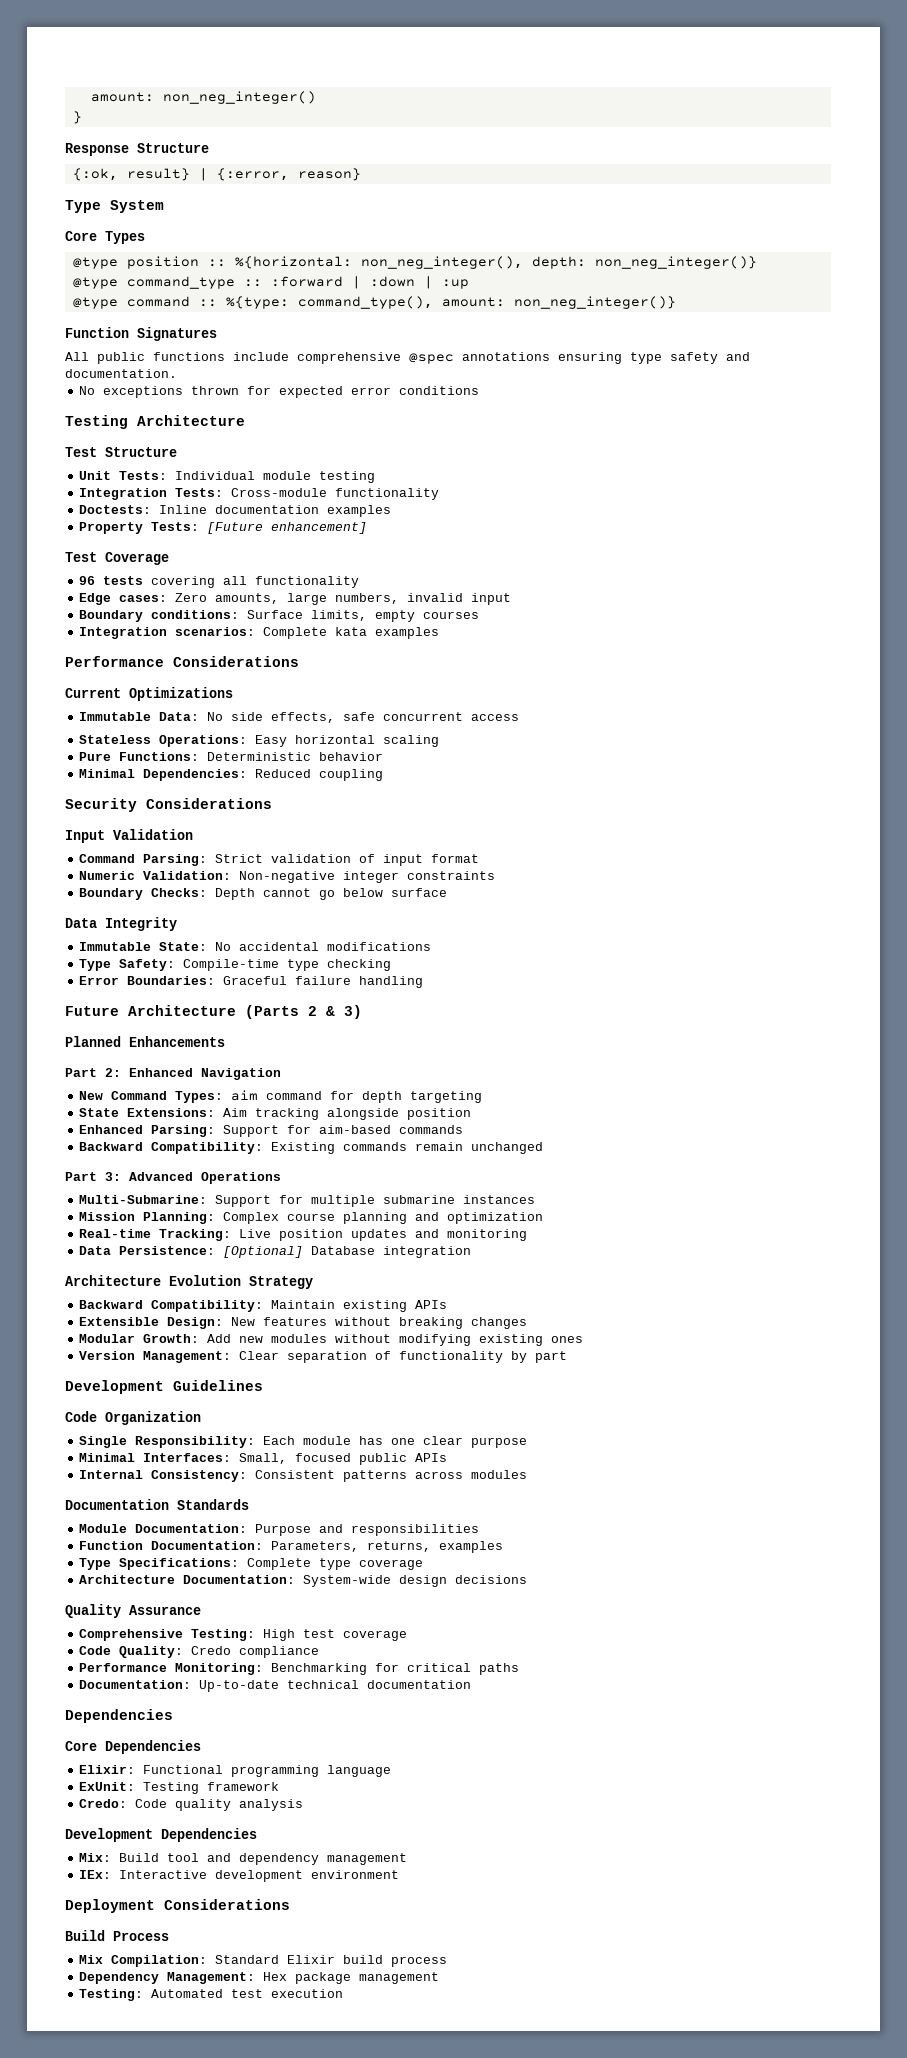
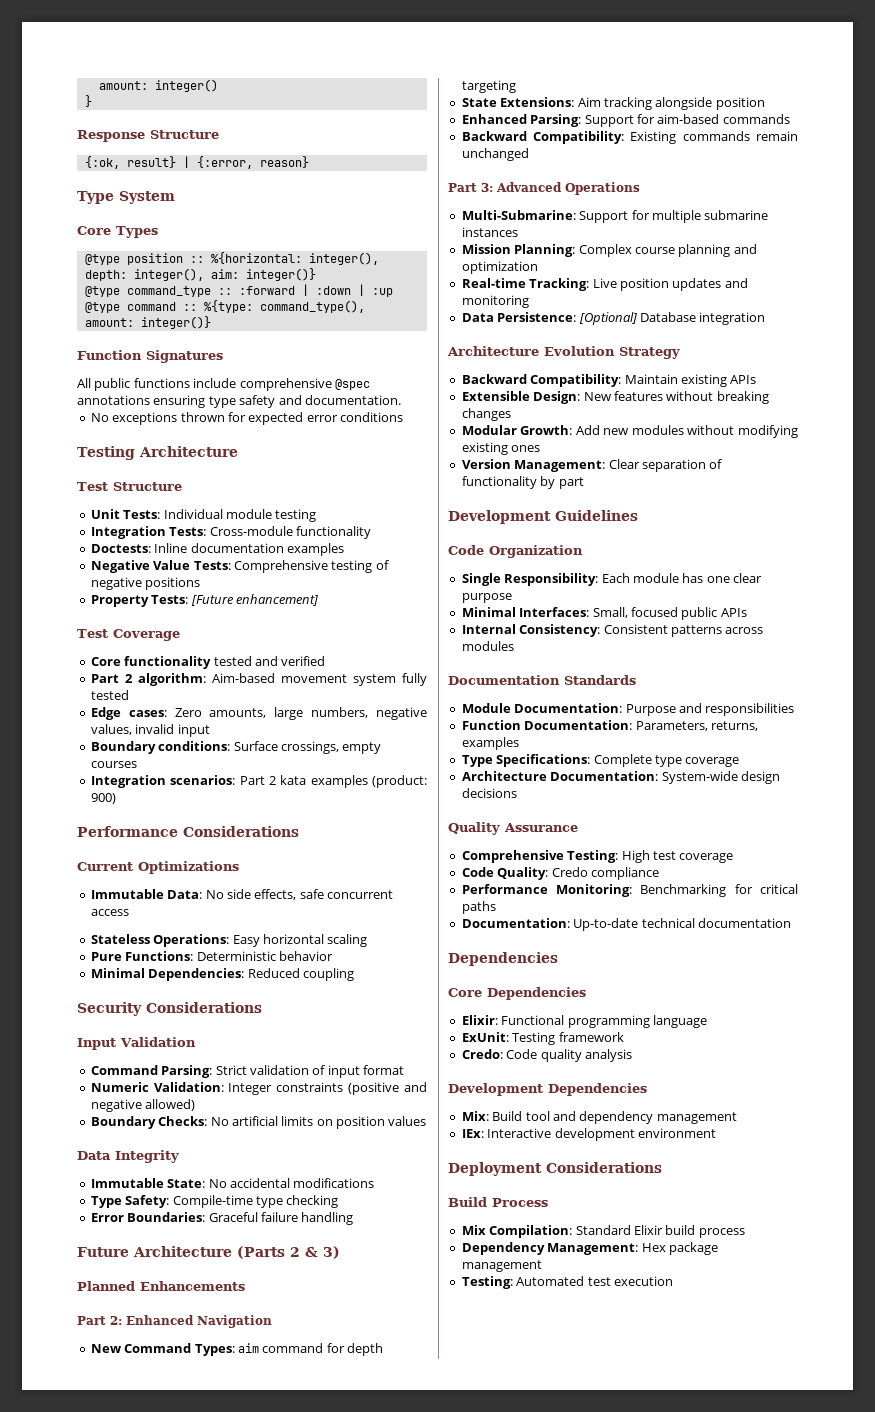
[90,91,316,104] amount: non_neg_integer() -> [98,79,218,92] amount: integer()
[360,256,757,269] non_neg_integer(), depth: non_neg_integer()} -> [308,252,379,265] [84,268,316,281] integer(), depth: integer(), aim: integer()}
[513,296,676,309] non_neg_integer()} -> [140,316,211,329] integer()}
(392, 511) none -> [90,560,389,573] [90,577,201,590] // Negative Value Tests: Comprehensive testing of negative positions
[79,576,360,588] 96 tests covering all functionality -> [90,656,326,669] [90,673,427,686] [90,690,129,700] Core functionality tested and verified // Part 2 algorithm: Aim-based movement system fully tested
(400, 598) none -> [376,707,427,720] [90,724,132,735] negative values,
[311,610,368,621] limits, -> [280,741,339,754] crossings,
[263,627,328,639] Complete -> [239,776,276,785] Part 2
(440, 633) none -> [372,775,427,788] [90,793,116,804] (product: 900)
[239,871,400,883] Non-negative integer -> [228,1083,273,1095] Integer
[79,888,448,900] // Boundary Checks: Depth cannot go below surface -> [348,1082,427,1095] [90,1099,196,1112] [90,1116,427,1129] (positive and negative allowed) // Boundary Checks: No artificial limits on position values

